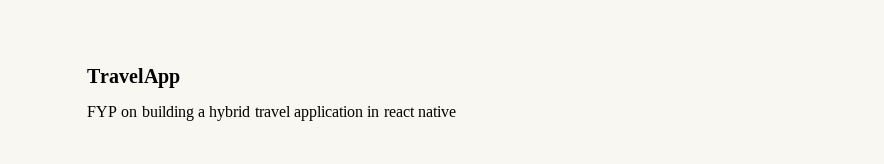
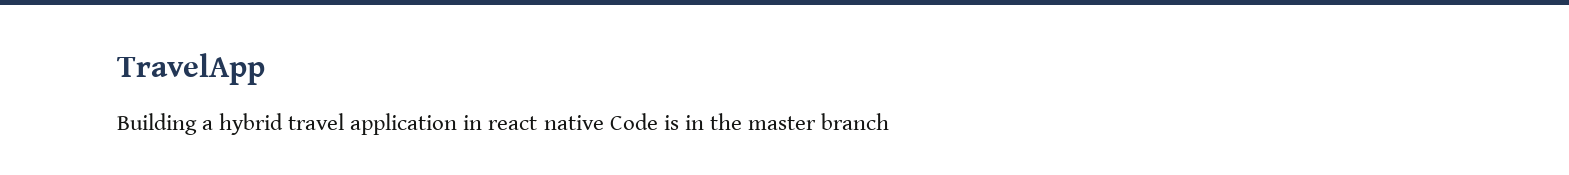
[87,106,194,121] FYP on building -> [117,113,197,135] Building
(456, 111) none -> [609,113,889,130] Code is in the master branch

